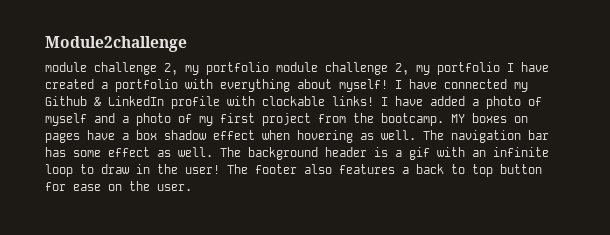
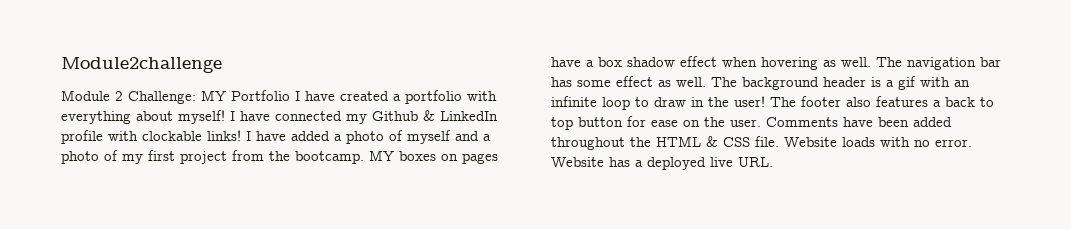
[45,62,500,75] module challenge 2, my portfolio module challenge 2, my portfolio -> [61,90,290,104] Module 2 Challenge: MY Portfolio
(192, 187) none -> [766,117,952,127] [551,136,972,150] [551,157,773,170] Comments have been added throughout the HTML & CSS file. Website loads with no error. Website has a deployed live URL.

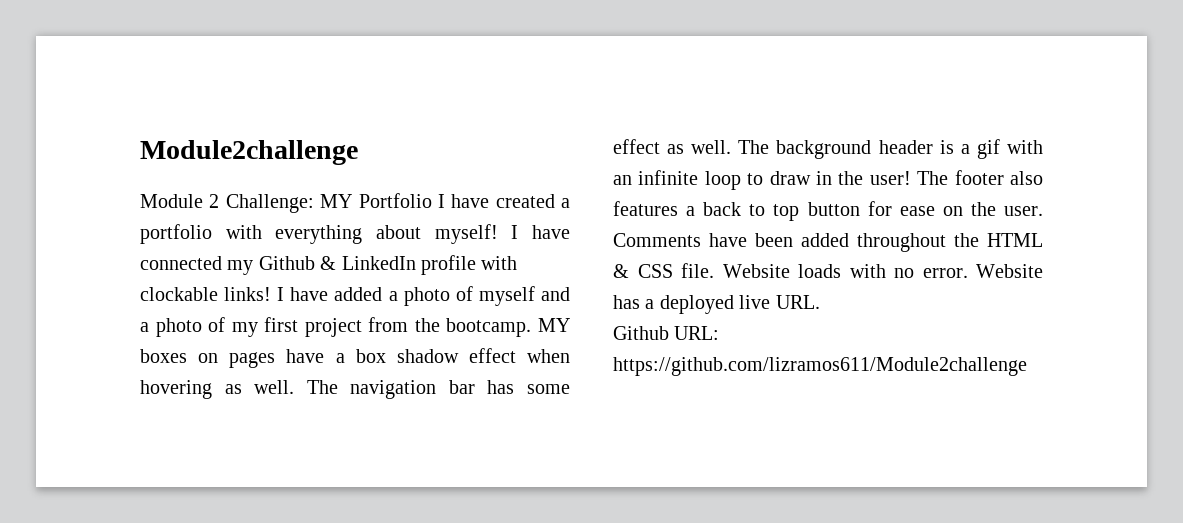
(773, 162) none -> [613,326,720,340] [613,357,1027,376] // Github URL: https://github.com/lizramos611/Module2challenge

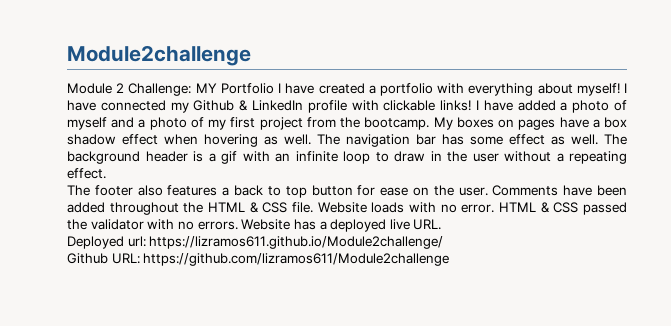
[140,287,218,301] clockable -> [383,100,436,111] clickable
[538,318,570,332] MY -> [433,117,453,130] My
[869,171,911,185] user! -> [472,151,627,164] [67,168,106,179] user without a repeating effect. //
(968, 273) none -> [499,202,628,215] [67,219,238,230] HTML & CSS passed the validator with no errors.
(820, 302) none -> [67,236,444,249] // Deployed url: https://lizramos611.github.io/Module2challenge/

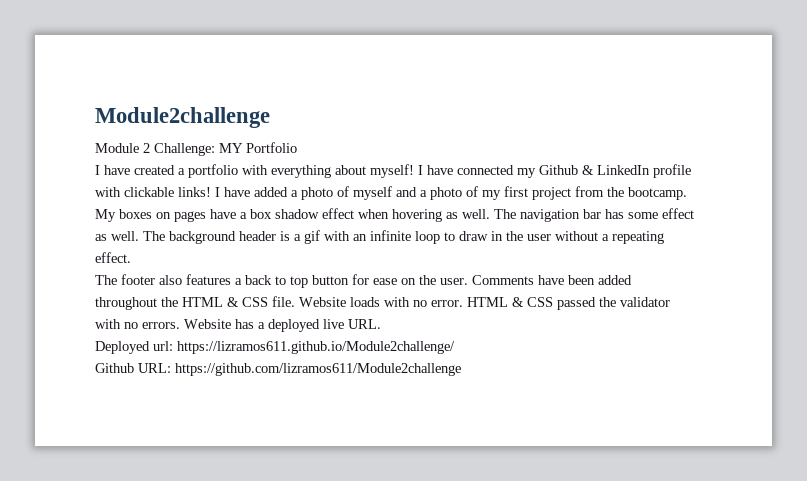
(274, 88) none -> (297, 147) //

